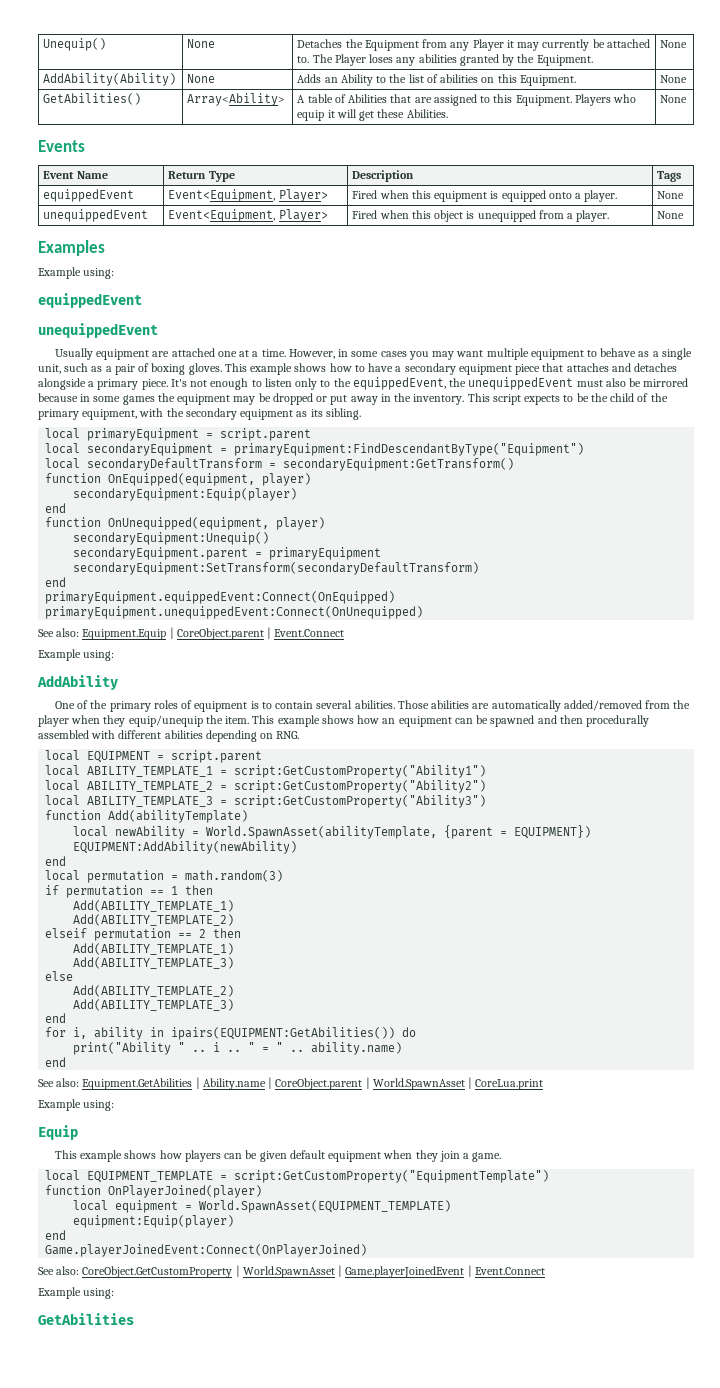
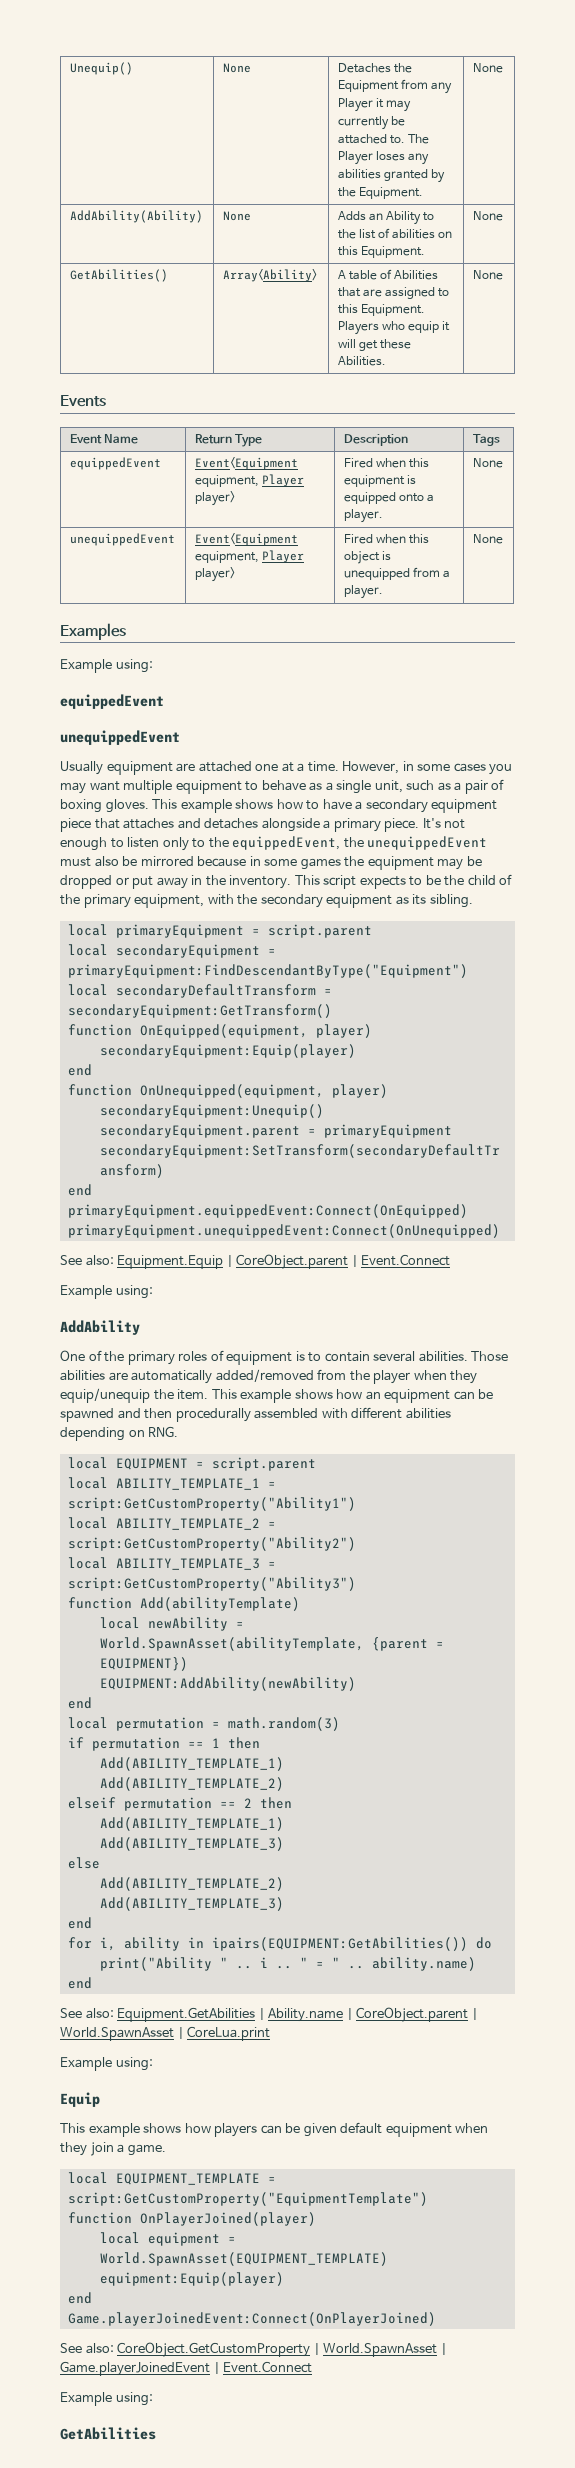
[168,189,328,202] Event<Equipment, Player> -> [194,457,298,470] [194,474,305,487] [194,491,235,506] Event<Equipment equipment, Player player>
[168,209,328,222] Event<Equipment, Player> -> [194,533,298,546] [194,550,305,563] [194,567,235,582] Event<Equipment equipment, Player player>

